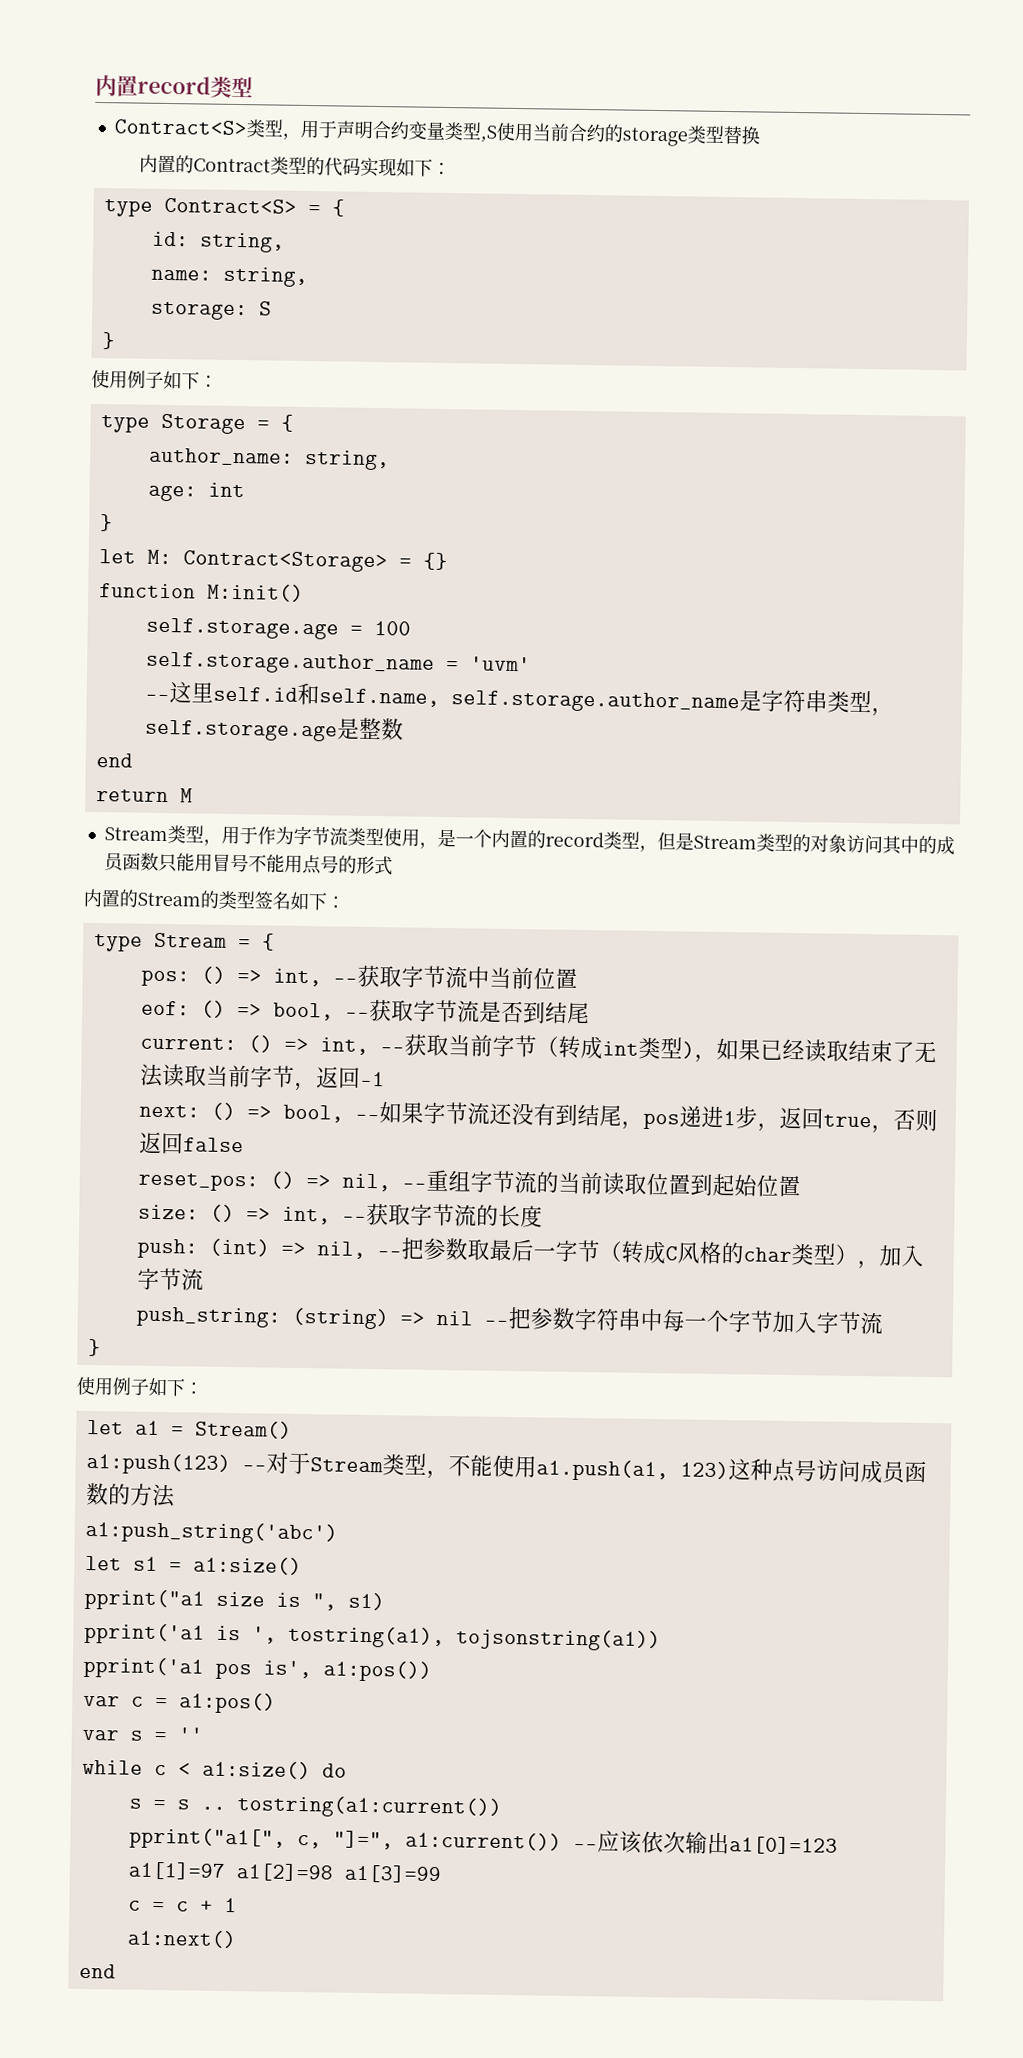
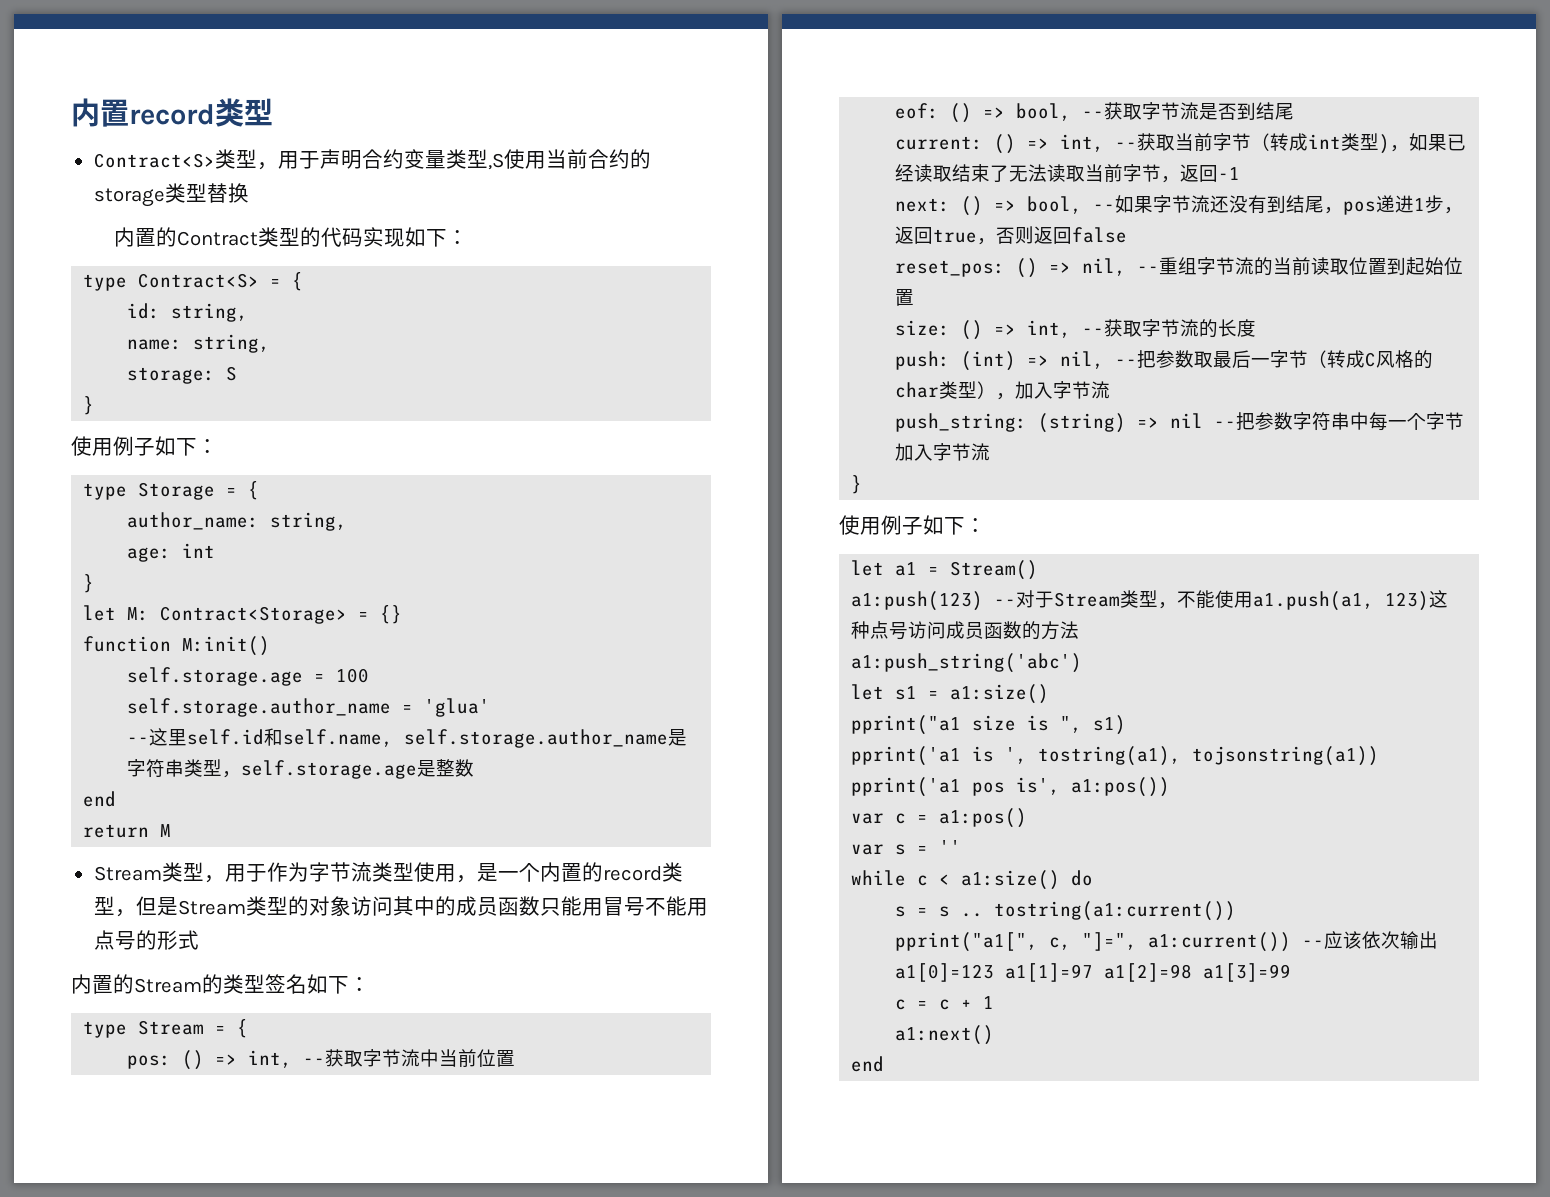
[469,656,531,672] 'uvm' -> [424,698,491,717] 'glua'

